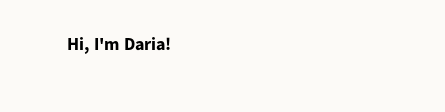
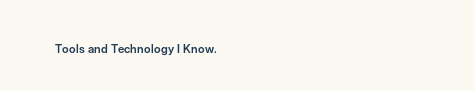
[67,37,171,54] Hi, I'm Daria! -> [55,44,218,56] Tools and Technology I Know.

